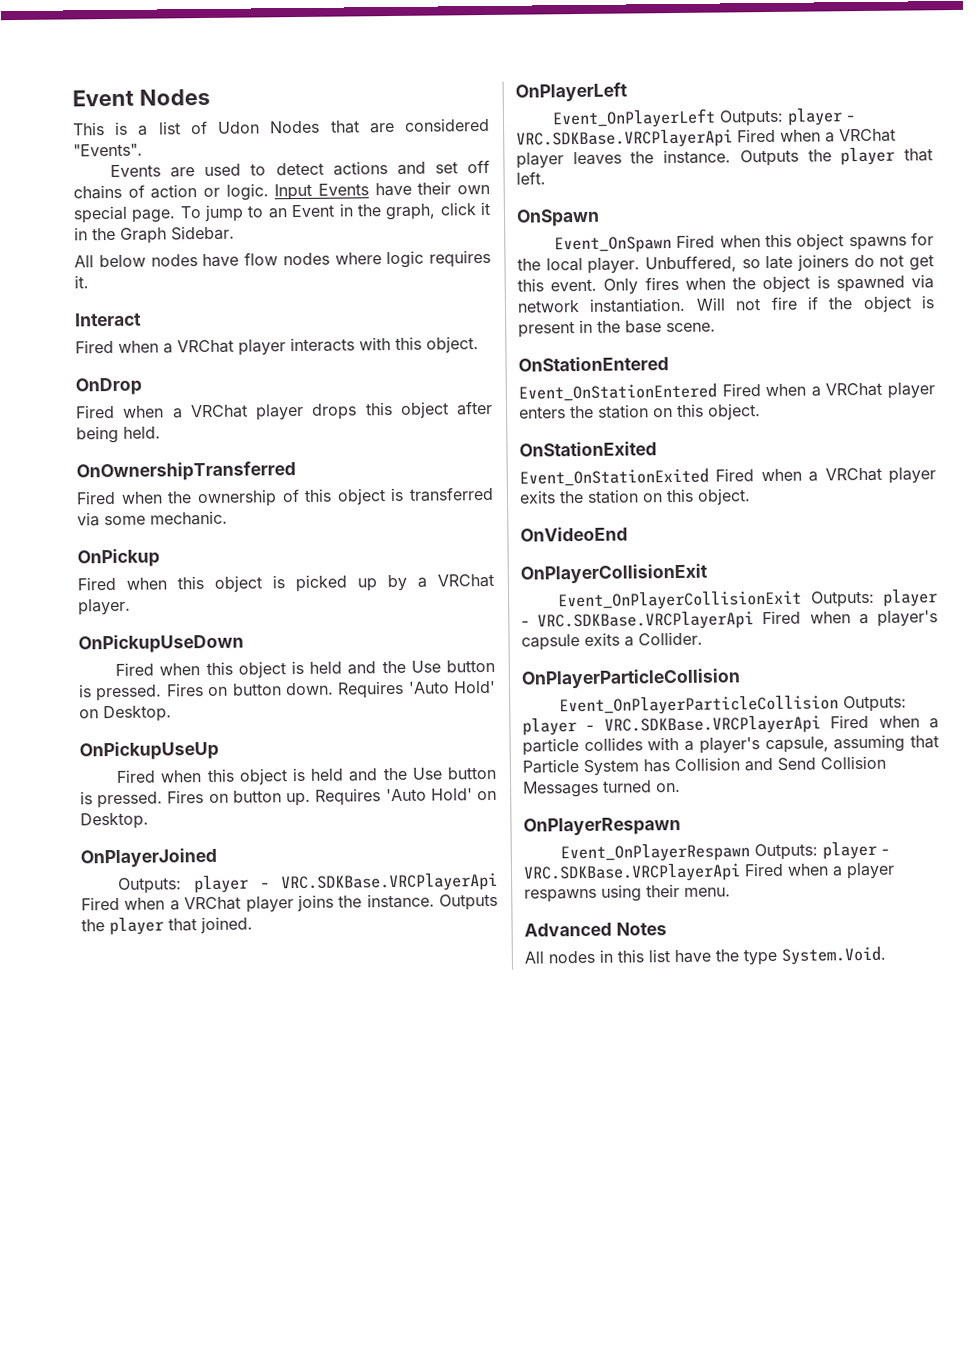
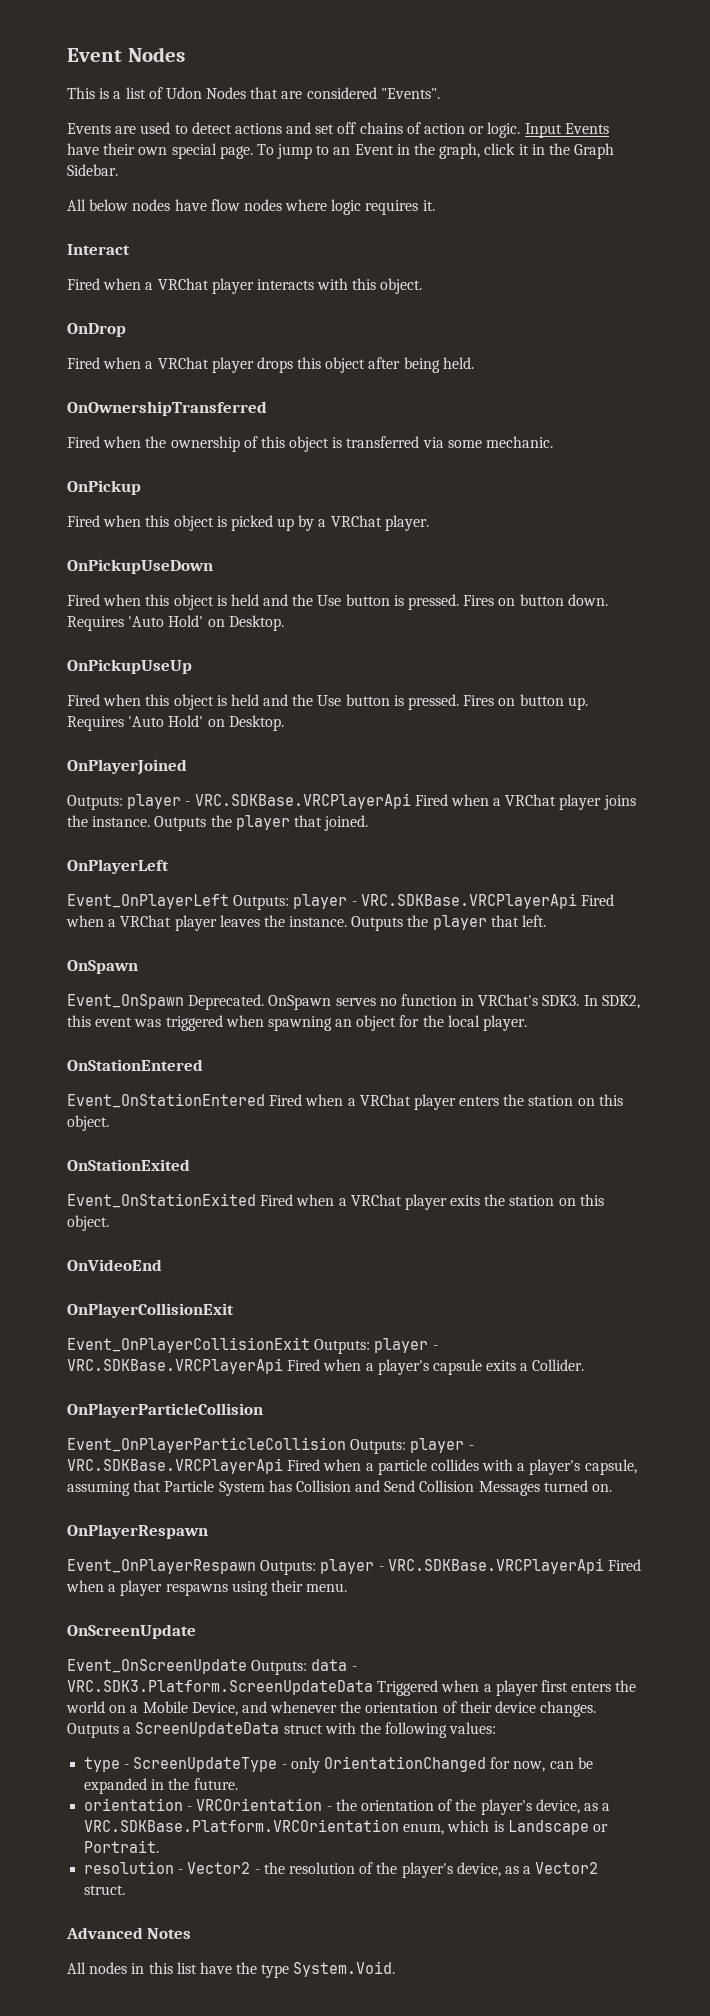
[676,232,934,251] [517,254,934,274] [517,274,934,295] [517,295,935,313] [518,319,716,338] Fired when this object spawns for the local player. Unbuffered, so late joiners do not get this event. Only fires when the object is spawned via network instantiation. Will not fire if the object is present in the base scene. -> [188,994,640,1010] [67,1015,528,1031] Deprecated. OnSpawn serves no function in VRChat's SDK3. In SDK2, this event was triggered when spawning an object for the local player.
(731, 892) none -> [67,1624,196,1639] [67,1659,357,1675] [67,1680,637,1696] [66,1701,597,1717] [67,1722,497,1738] [84,1756,593,1773] [84,1778,238,1794] [84,1798,611,1815] [84,1819,608,1835] [84,1840,160,1853] [84,1861,599,1878] [84,1885,126,1895] // OnScreenUpdate // Event_OnScreenUpdate Outputs: data - VRC.SDK3.Platform.ScreenUpdateData Triggered when a player first enters the world on a Mobile Device, and whenever the orientation of their device changes. Outputs a ScreenUpdateData struct with the following values: // type - ScreenUpdateType - only OrientationChanged for now, can be expanded in the future. // orientation - VRCOrientation - the orientation of the player's device, as a VRC.SDKBase.Platform.VRCOrientation enum, which is Landscape or Portrait. // resolution - Vector2 - the resolution of the player's device, as a Vector2 struct.

